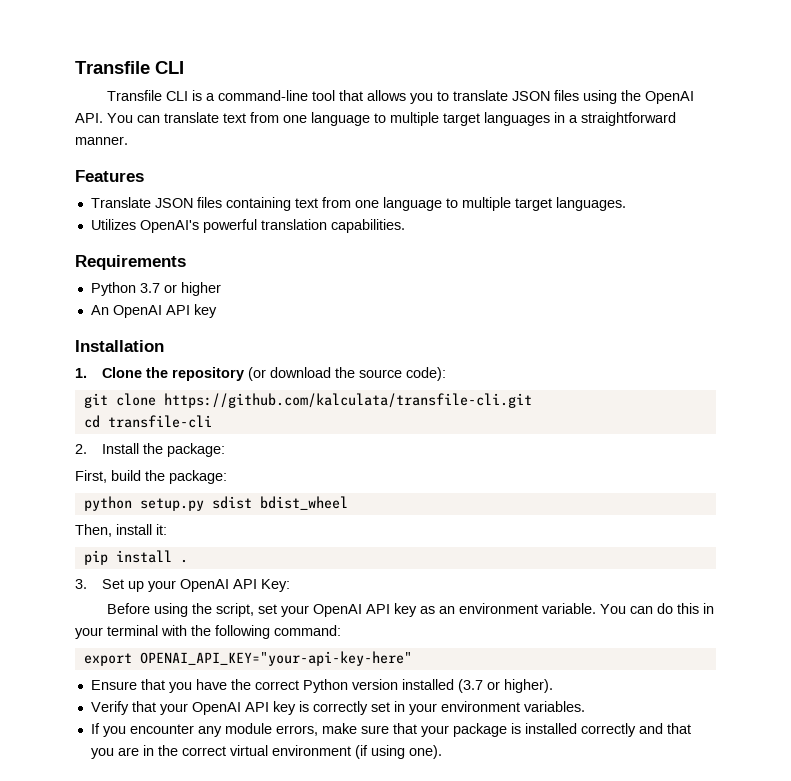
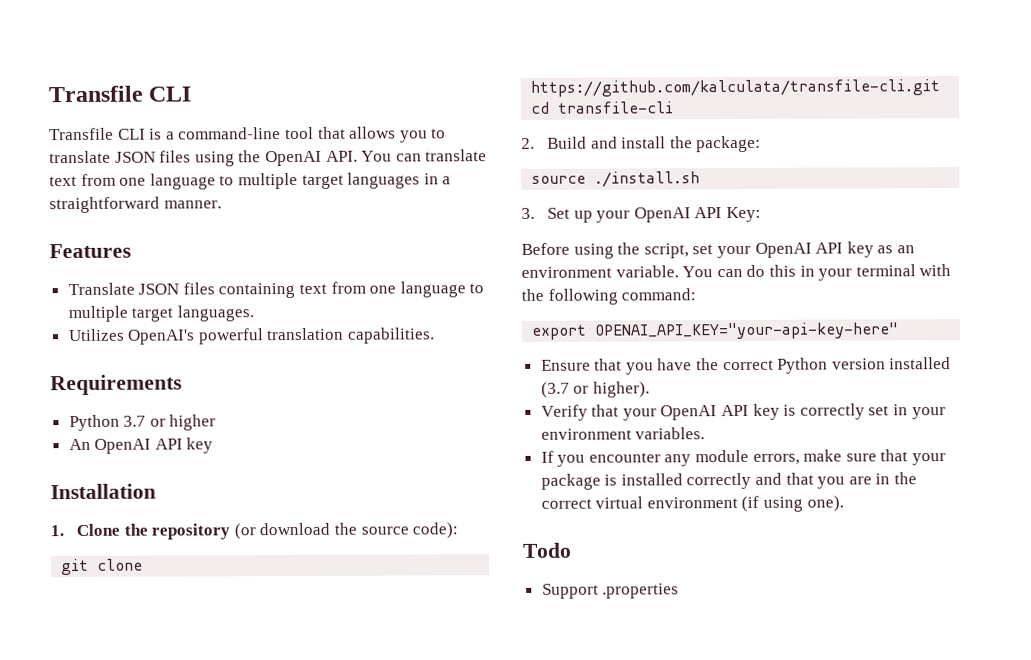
[102,443,226,457] [75,470,227,484] [83,496,348,511] [75,524,167,537] [83,550,188,565] Install the package: // First, build the package: // python setup.py sdist bdist_wheel // Then, install it: // pip install . -> [547,135,762,153] [531,171,701,188] Build and install the package: // source ./install.sh
(442, 752) none -> [522,542,572,558] [541,583,680,599] // Todo // Support .properties

